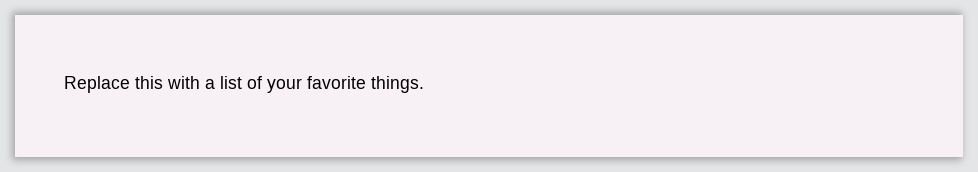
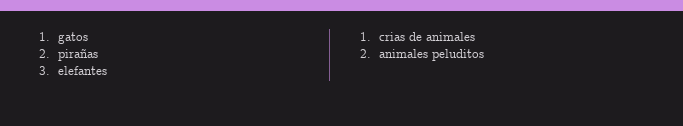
[64,76,424,93] Replace this with a list of your favorite things. -> [39,32,89,44] [39,48,99,61] [39,66,108,75] [360,32,476,41] [360,49,485,61] 1. gatos // 2. pirañas // 3. elefantes // 1. crias de animales // 2. animales peluditos

